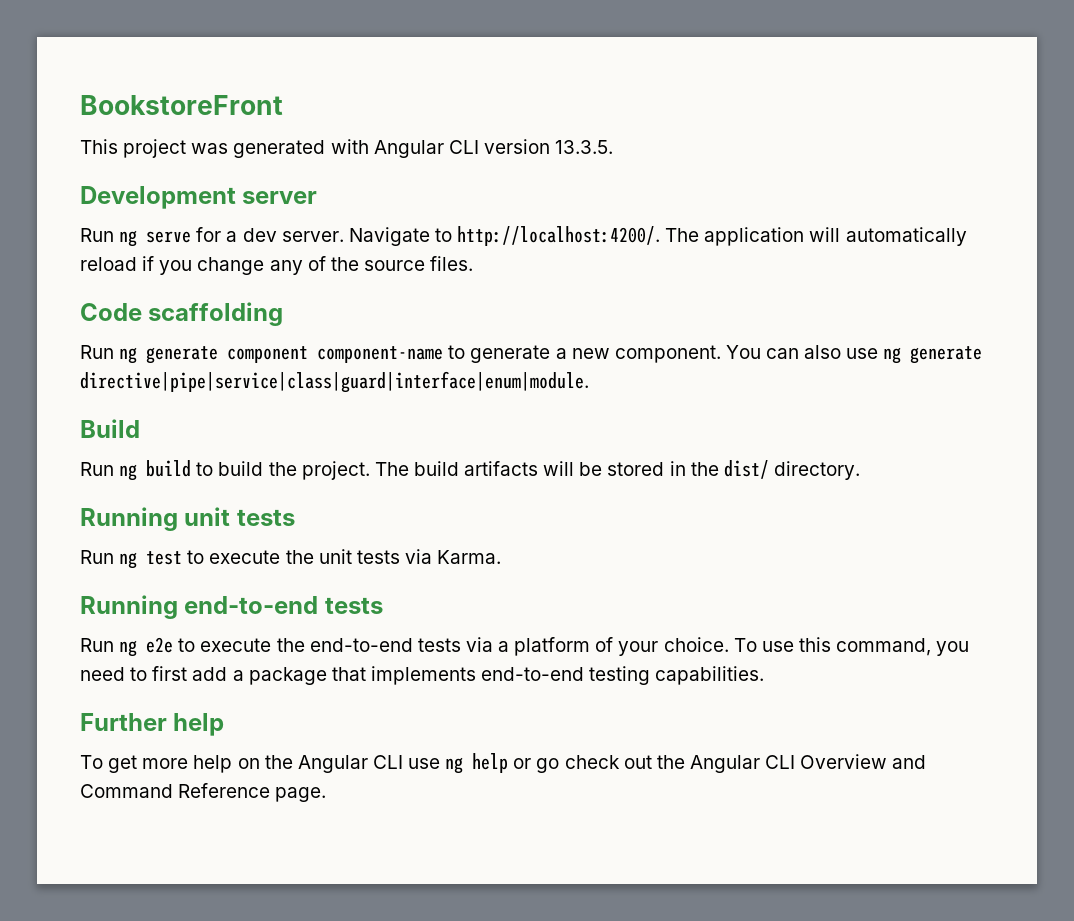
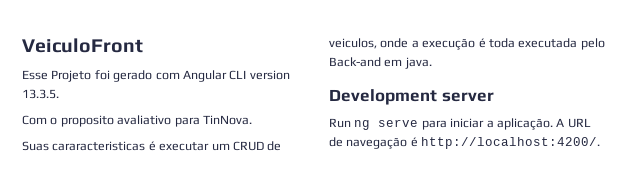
[80,95,283,115] [80,139,614,158] BookstoreFront // This project was generated with Angular CLI version 13.3.5. -> [22,38,143,53] [22,70,290,82] [22,89,59,99] [22,115,252,127] [22,141,282,151] [329,38,605,50] [329,57,432,69] VeiculoFront // Esse Projeto foi gerado com Angular CLI version 13.3.5. // Com o proposito avaliativo para TinNova. // Suas cararacteristicas é executar um CRUD de veiculos, onde a execução é toda executada pelo Back-and em java.
[196,226,967,246] [80,256,474,275] [80,302,284,326] [80,345,983,364] [80,371,589,393] [80,419,140,438] [80,460,860,481] [80,507,295,531] [80,549,502,569] [80,595,383,619] [80,637,970,657] [80,666,765,685] [80,713,225,736] [80,753,927,774] [80,783,327,802] for a dev server. Navigate to http://localhost:4200/. The application will automatically reload if you change any of the source files. // Code scaffolding // Run ng generate component component-name to generate a new component. You can also use ng generate directive|pipe|service|class|guard|interface|enum|module. // Build // Run ng build to build the project. The build artifacts will be stored in the dist/ directory. // Running unit tests // Run ng test to execute the unit tests via Karma. // Running end-to-end tests // Run ng e2e to execute the end-to-end tests via a platform of your choice. To use this command, you need to first add a package that implements end-to-end testing capabilities. // Further help // To get more help on the Angular CLI use ng help or go check out the Angular CLI Overview and Command Reference page. -> [421,118,591,130] [329,137,601,149] para iniciar a aplicação. A URL de navegação é http://localhost:4200/.

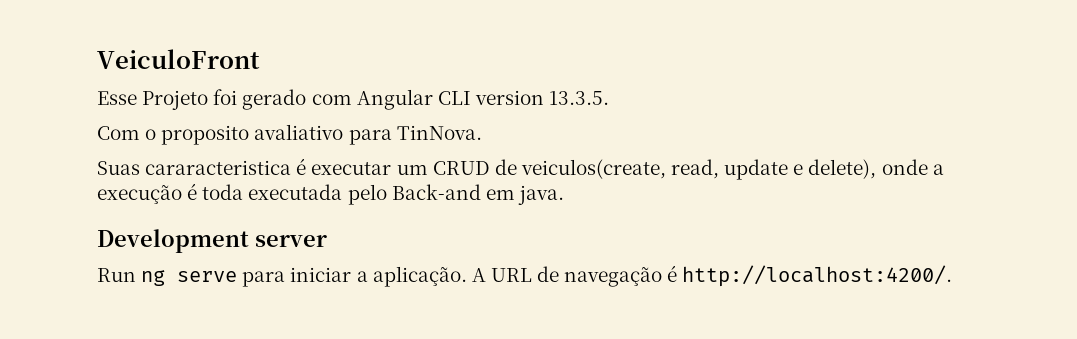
[52,141,146,151] cararacteristicas -> [145,160,292,175] cararacteristica
[329,38,377,49] veiculos, -> [520,159,877,180] veiculos(create, read, update e delete),

